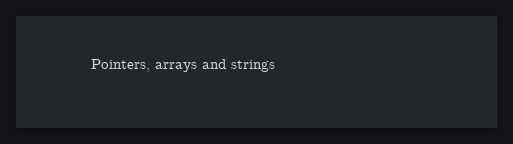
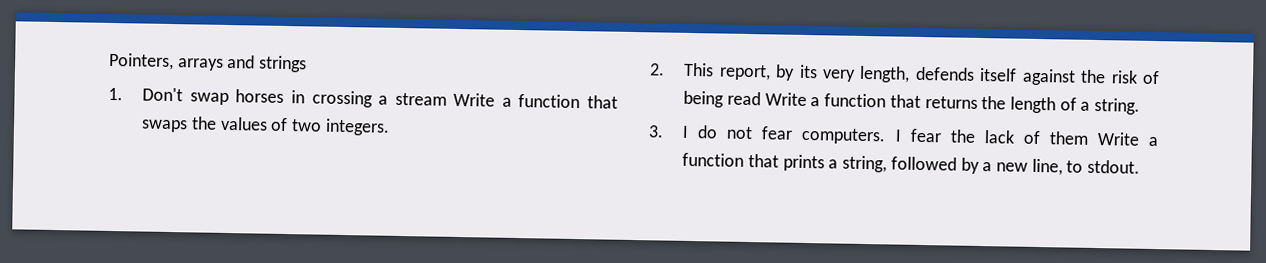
(275, 66) none -> [108,87,619,109] [141,116,390,136] [649,62,1160,86] [683,90,1141,115] [648,125,1158,147] [682,152,1141,176] // 1. Don't swap horses in crossing a stream Write a function that swaps the values of two integers. // 2. This report, by its very length, defends itself against the risk of being read Write a function that returns the length of a string. // 3. I do not fear computers. I fear the lack of them Write a function that prints a string, followed by a new line, to stdout.

